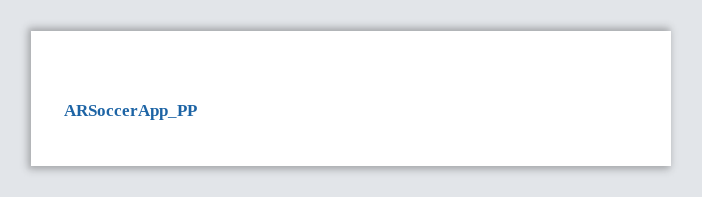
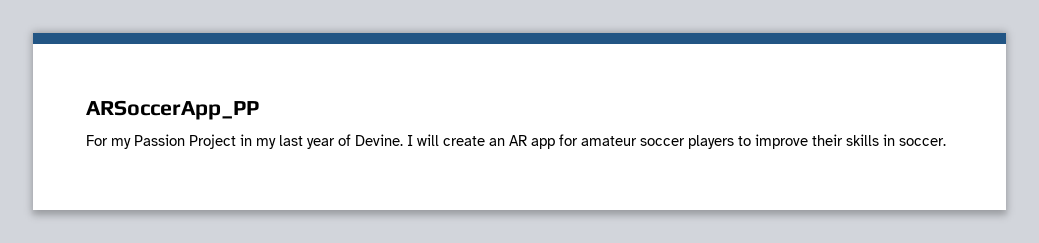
(197, 112) none -> [86,134,946,149] // For my Passion Project in my last year of Devine. I will create an AR app for amateur soccer players to improve their skills in soccer.

